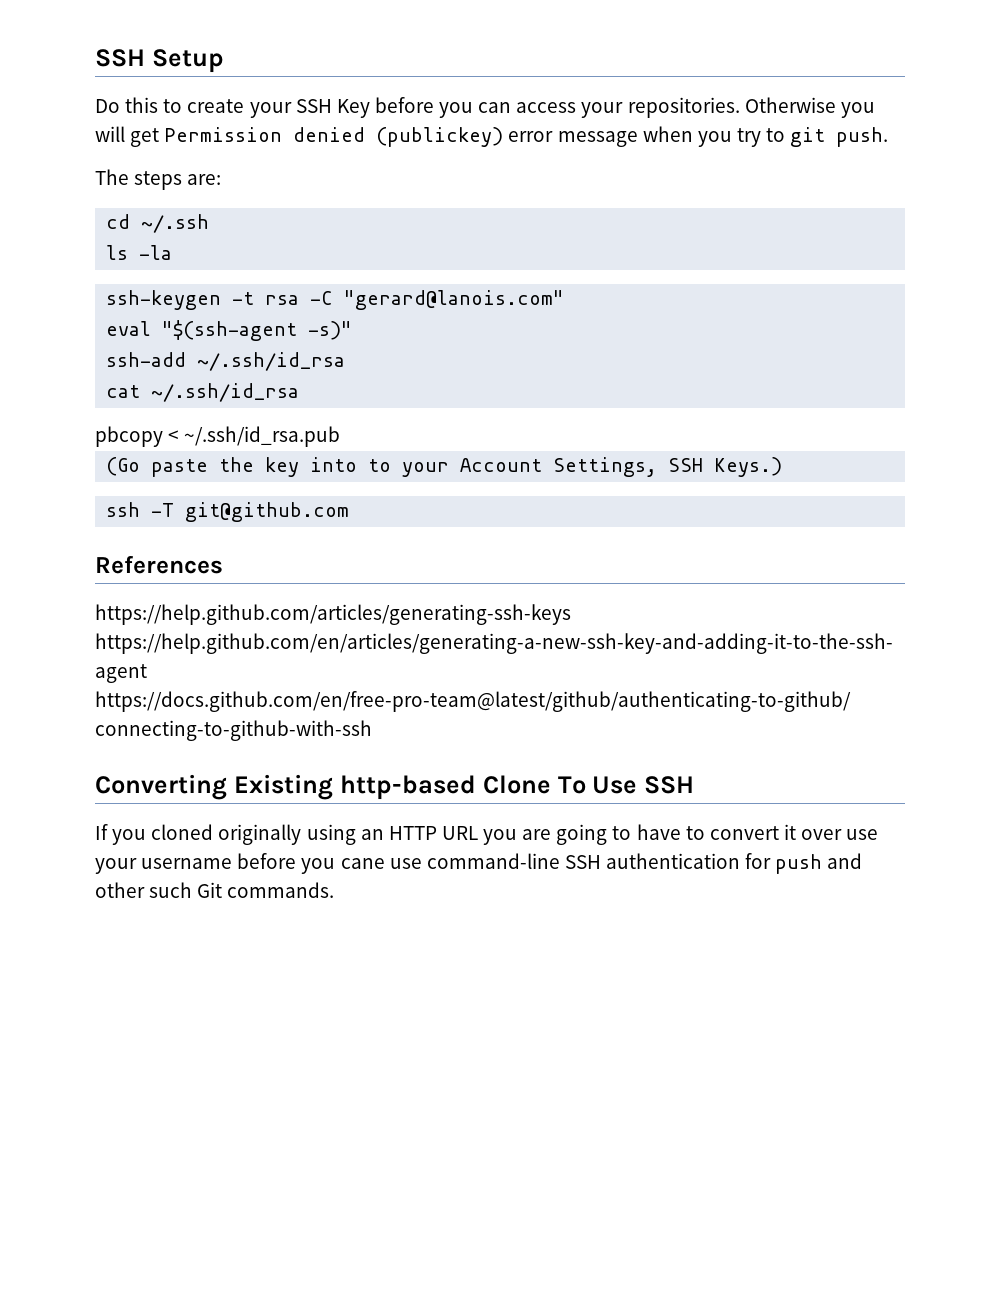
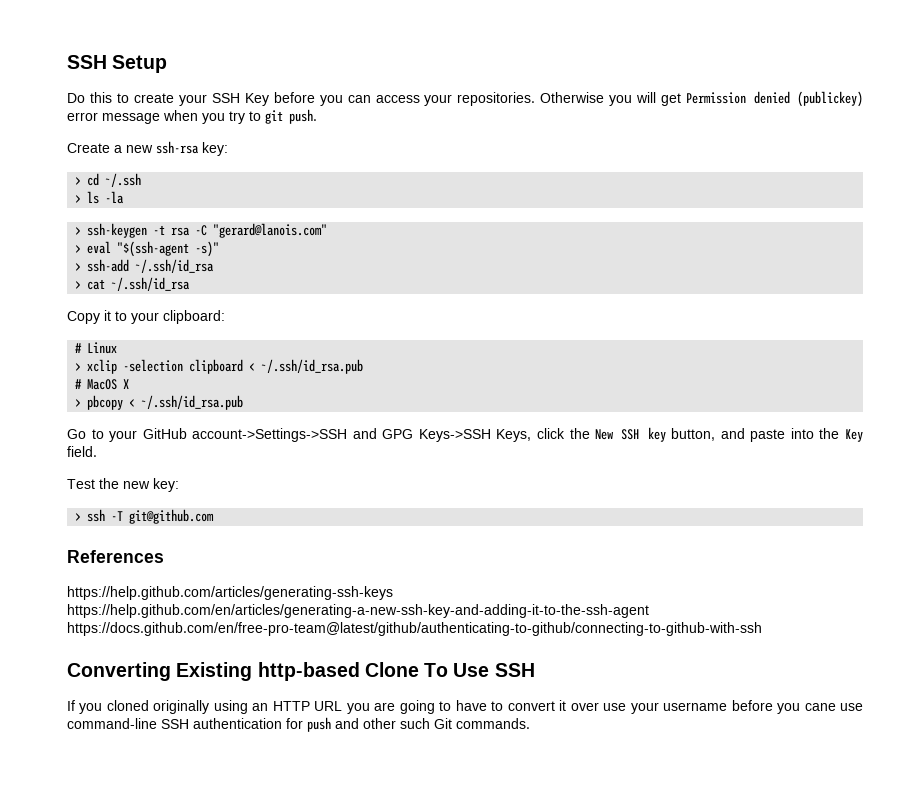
[95,169,222,190] The steps are: // -> [67,141,228,156] [75,177,82,185] Create a new ssh-rsa key: // >
(210, 223) none -> [75,195,82,203] >
(173, 252) none -> [75,227,82,235] >
(565, 300) none -> [75,245,82,253] >
(353, 330) none -> [75,263,82,271] >
(346, 361) none -> [75,281,82,289] >
[95,426,341,447] [106,457,783,477] pbcopy < ~/.ssh/id_rsa.pub // (Go paste the key into to your Account Settings, SSH Keys.) // -> [67,310,225,324] [75,342,118,354] [75,359,364,374] [75,379,130,390] [75,395,244,410] [67,427,863,442] [67,446,97,457] [67,478,179,492] [75,513,82,521] Copy it to your clipboard: // # Linux // > xclip -selection clipboard < ~/.ssh/id_rsa.pub // # MacOS X // > pbcopy < ~/.ssh/id_rsa.pub // Go to your GitHub account->Settings->SSH and GPG Keys->SSH Keys, click the New SSH key button, and paste into the Key field. // Test the new key: // >

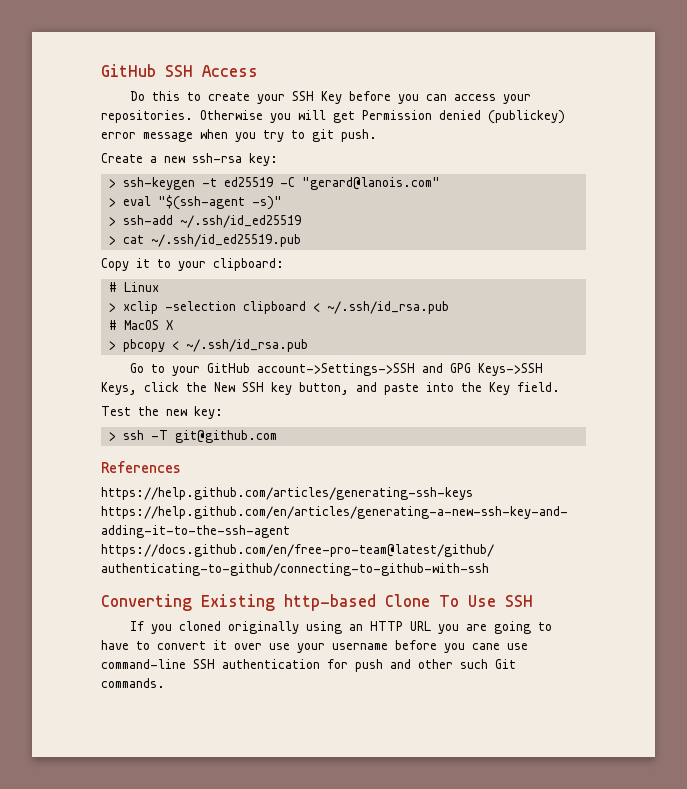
[67,55,168,73] SSH Setup -> [101,64,258,77] GitHub SSH Access
[75,173,142,187] [75,191,125,204] // > cd ~/.ssh // > ls -la -> (278, 159) none
[171,227,191,236] rsa -> [223,177,273,187] ed25519
[135,259,215,273] ~/.ssh/id_rsa -> [179,215,301,228] ~/.ssh/id_ed25519
[111,277,191,291] ~/.ssh/id_rsa -> [150,234,301,247] ~/.ssh/id_ed25519.pub

